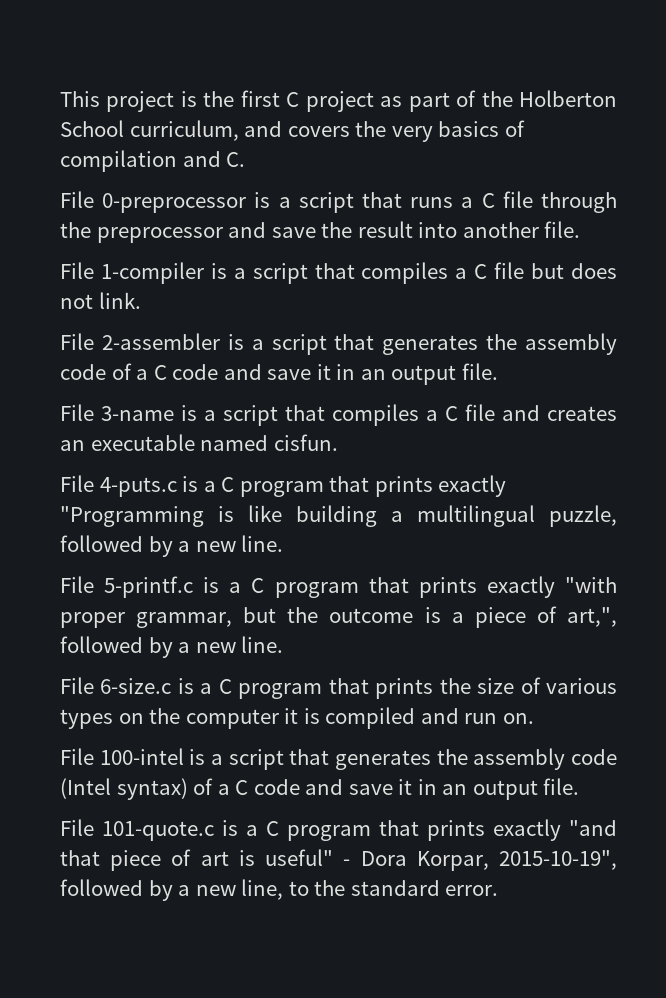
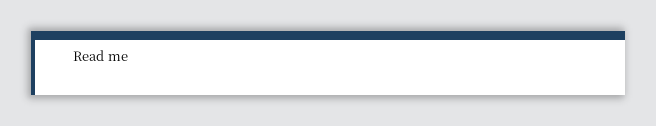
[60,90,617,112] [60,120,525,142] [60,150,246,172] [60,191,617,213] [60,221,581,243] [60,262,618,284] [60,292,141,309] [60,333,617,355] [60,363,498,385] [60,404,617,426] [60,434,338,451] [60,475,507,497] [60,505,617,527] [60,535,284,557] [60,576,618,598] [60,606,617,628] [60,636,284,658] [60,677,617,699] [60,707,534,729] [60,748,618,770] [60,778,580,800] [60,819,617,841] [60,849,617,871] [60,879,499,901] This project is the first C project as part of the Holberton School curriculum, and covers the very basics of compilation and C. // File 0-preprocessor is a script that runs a C file through the preprocessor and save the result into another file. // File 1-compiler is a script that compiles a C file but does not link. // File 2-assembler is a script that generates the assembly code of a C code and save it in an output file. // File 3-name is a script that compiles a C file and creates an executable named cisfun. // File 4-puts.c is a C program that prints exactly "Programming is like building a multilingual puzzle, followed by a new line. // File 5-printf.c is a C program that prints exactly "with proper grammar, but the outcome is a piece of art,", followed by a new line. // File 6-size.c is a C program that prints the size of various types on the computer it is compiled and run on. // File 100-intel is a script that generates the assembly code (Intel syntax) of a C code and save it in an output file. // File 101-quote.c is a C program that prints exactly "and that piece of art is useful" - Dora Korpar, 2015-10-19", followed by a new line, to the standard error. -> [73,50,128,61] Read me

